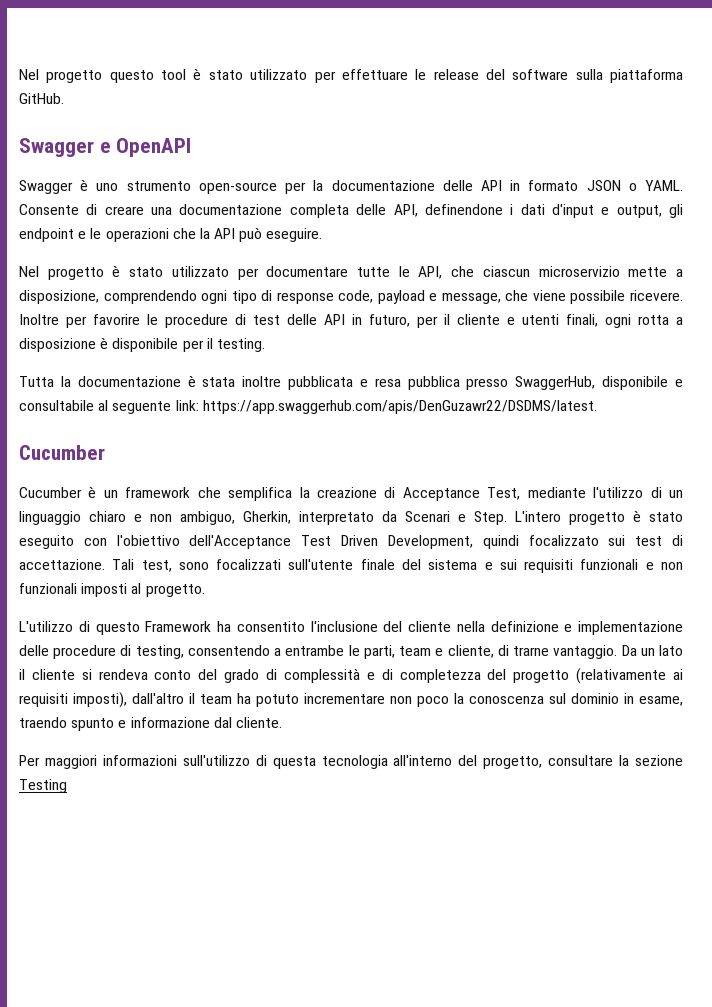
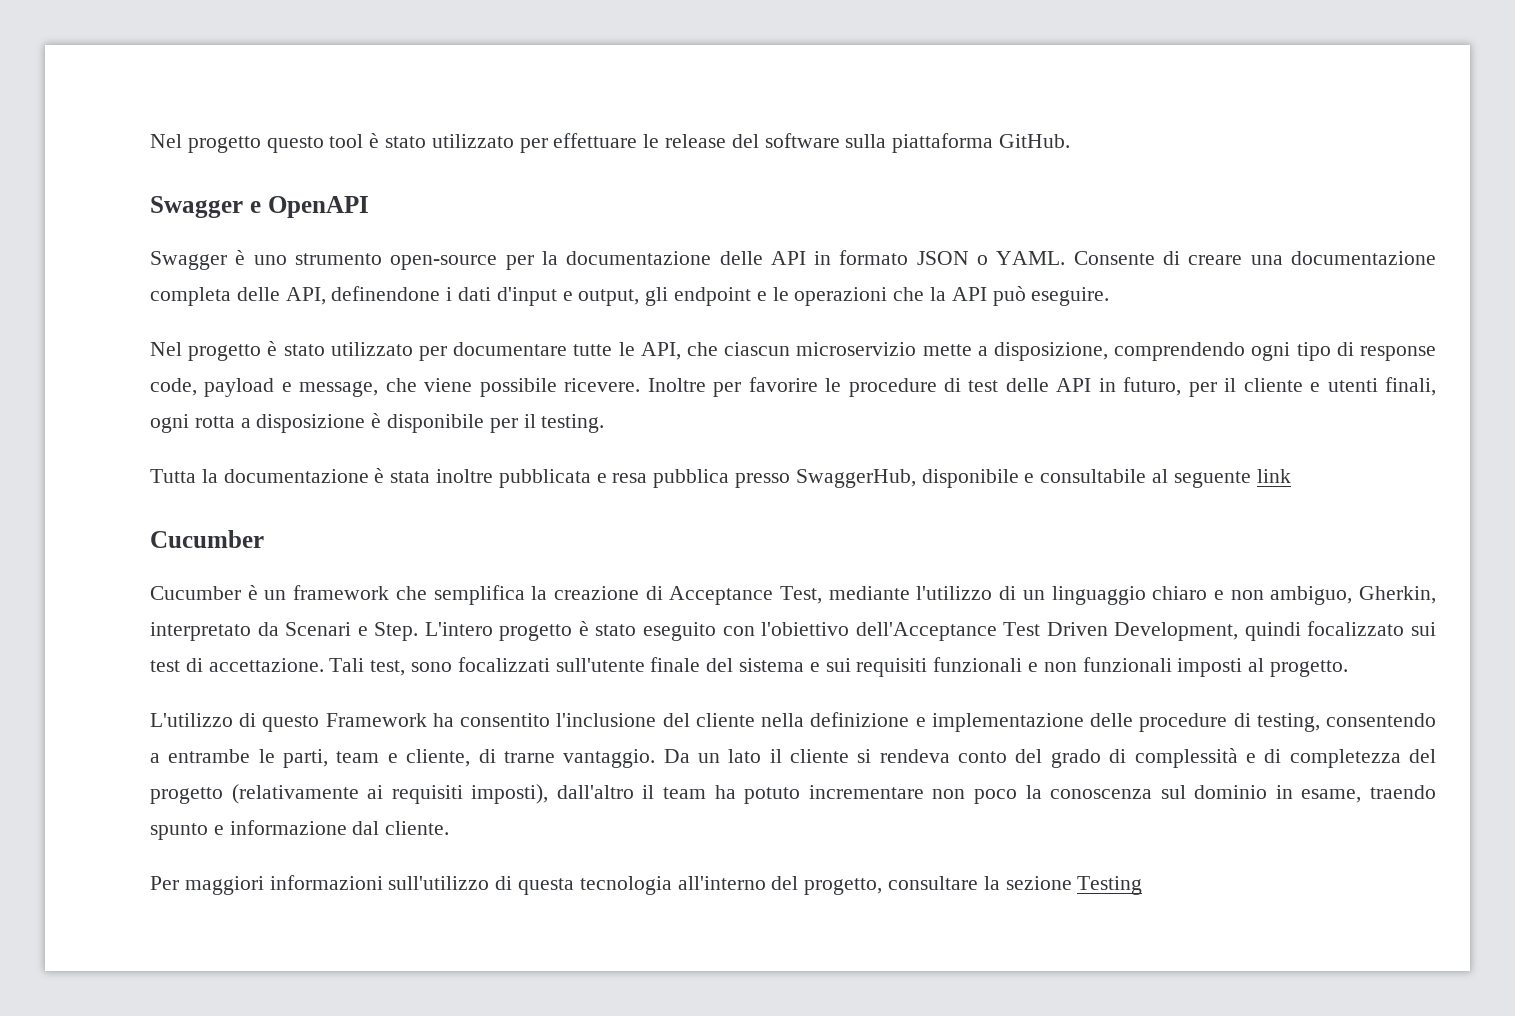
[175,400,597,414] link: https://app.swaggerhub.com/apis/DenGuzawr22/DSDMS/latest. -> [1256,469,1291,483] link

